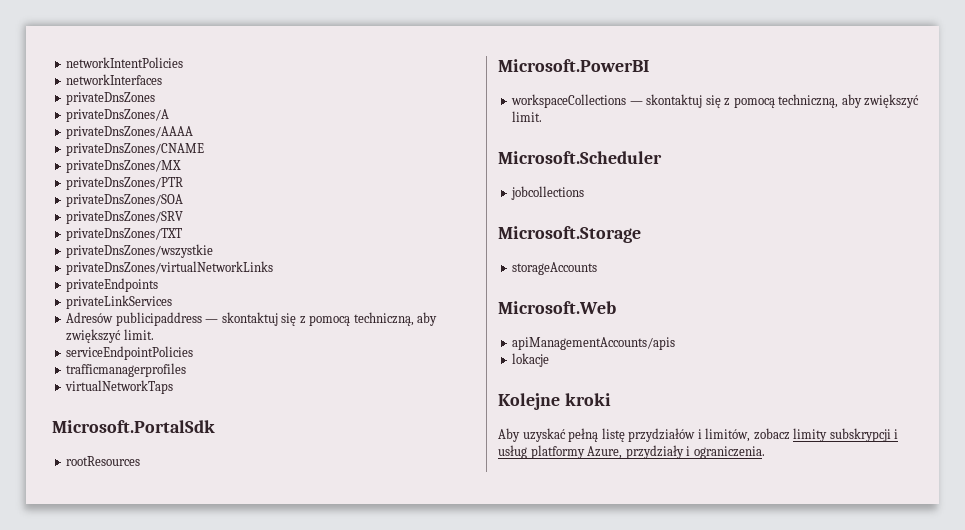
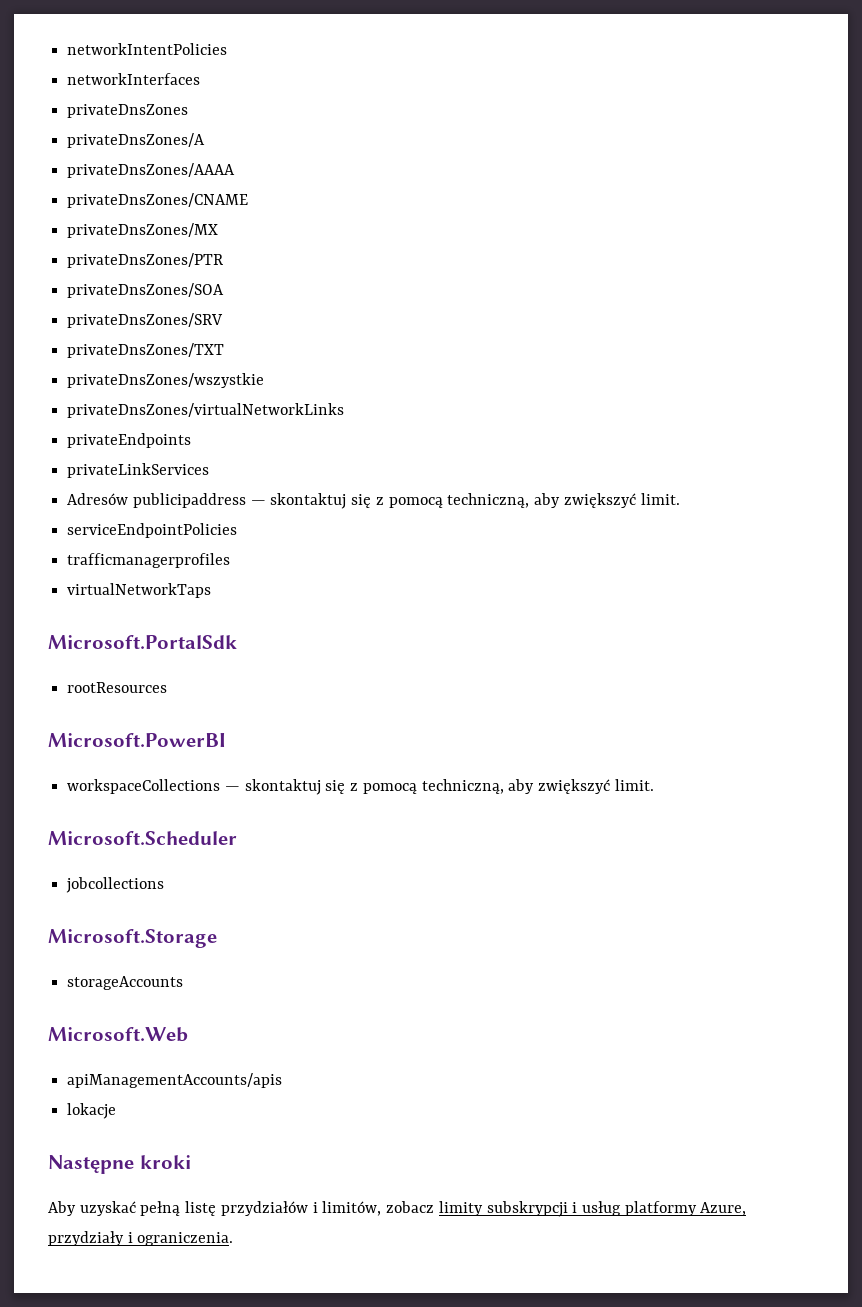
[498,393,560,410] Kolejne -> [48,1155,134,1174] Następne

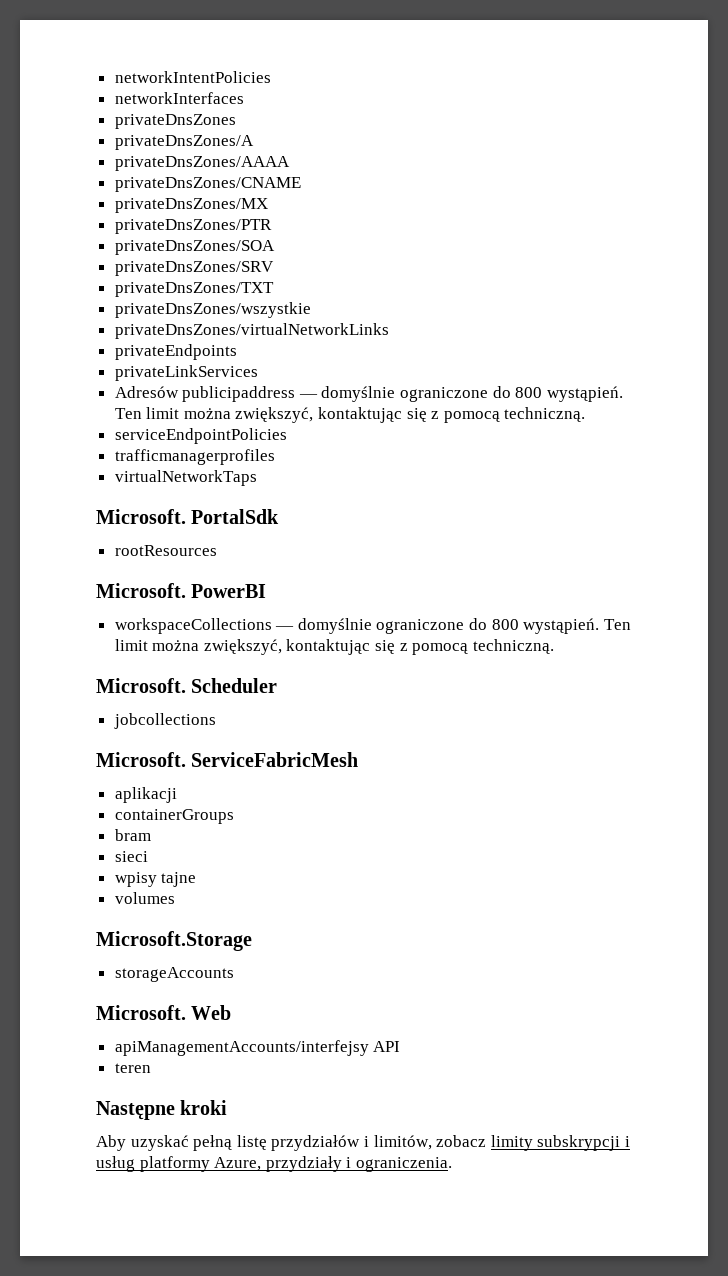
[270,493,680,509] skontaktuj się z pomocą techniczną, aby zwiększyć limit. -> [321,386,623,402] [114,407,586,423] domyślnie ograniczone do 800 wystąpień. Ten limit można zwiększyć, kontaktując się z pomocą techniczną.
[48,635,237,649] Microsoft.PortalSdk -> [96,509,280,524] Microsoft. PortalSdk
[48,733,226,747] Microsoft.PowerBI -> [96,583,267,598] Microsoft. PowerBI
[244,779,654,795] [48,831,237,845] [66,877,165,893] [48,929,217,948] [67,976,184,990] [48,1027,188,1042] [67,1073,283,1088] [67,1103,117,1119] skontaktuj się z pomocą techniczną, aby zwiększyć limit. // Microsoft.Scheduler // jobcollections // Microsoft.Storage // storageAccounts // Microsoft.Web // apiManagementAccounts/apis // lokacje -> [297,618,631,634] [114,639,554,655] [96,678,278,693] [113,713,216,729] [96,752,359,767] [114,787,177,803] [114,809,234,824] [114,829,151,841] [114,851,148,862] [114,872,197,887] [114,892,175,904] [96,931,252,951] [114,967,234,982] [96,1005,232,1020] [114,1040,401,1056] [114,1063,151,1073] domyślnie ograniczone do 800 wystąpień. Ten limit można zwiększyć, kontaktując się z pomocą techniczną. // Microsoft. Scheduler // jobcollections // Microsoft. ServiceFabricMesh // aplikacji // containerGroups // bram // sieci // wpisy tajne // volumes // Microsoft.Storage // storageAccounts // Microsoft. Web // apiManagementAccounts/interfejsy API // teren

